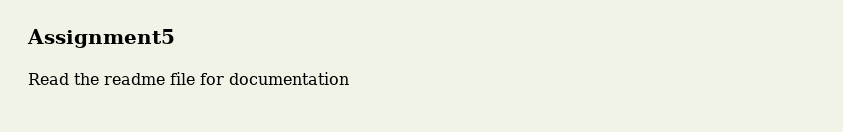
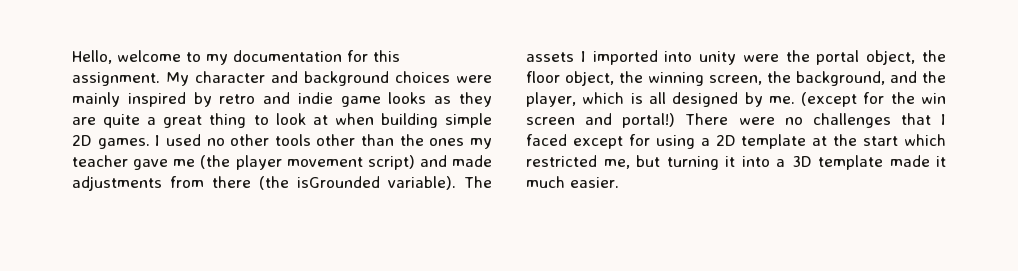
[27,29,175,48] [28,72,349,85] Assignment5 // Read the readme file for documentation -> [72,50,400,65] [72,71,492,86] [72,92,492,107] [72,113,492,128] [72,134,492,149] [72,155,492,170] [72,176,492,191] [526,50,946,65] [526,71,946,86] [526,92,946,107] [526,113,946,128] [526,134,946,149] [526,155,946,170] [526,176,619,188] Hello, welcome to my documentation for this assignment. My character and background choices were mainly inspired by retro and indie game looks as they are quite a great thing to look at when building simple 2D games. I used no other tools other than the ones my teacher gave me (the player movement script) and made adjustments from there (the isGrounded variable). The assets I imported into unity were the portal object, the floor object, the winning screen, the background, and the player, which is all designed by me. (except for the win screen and portal!) There were no challenges that I faced except for using a 2D template at the start which restricted me, but turning it into a 3D template made it much easier.

